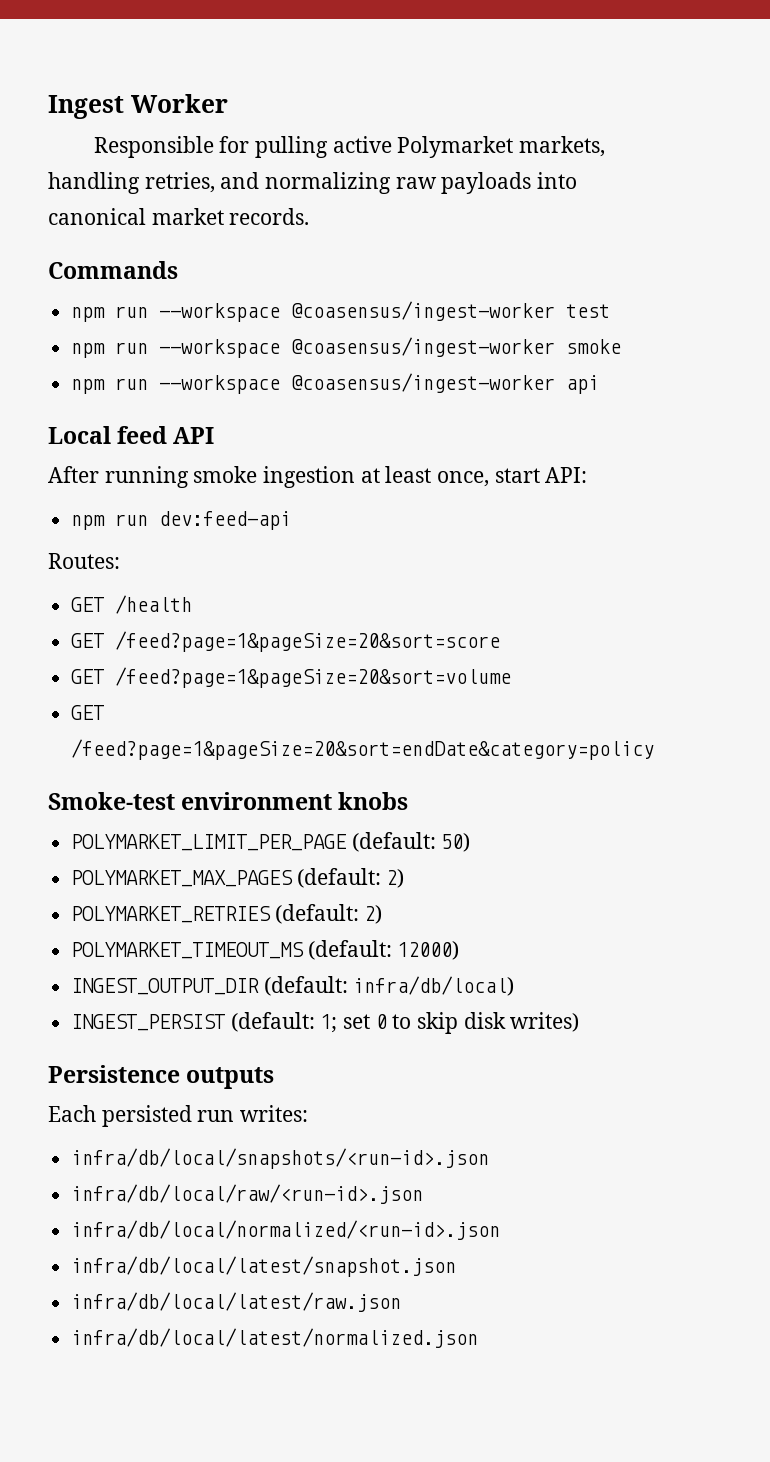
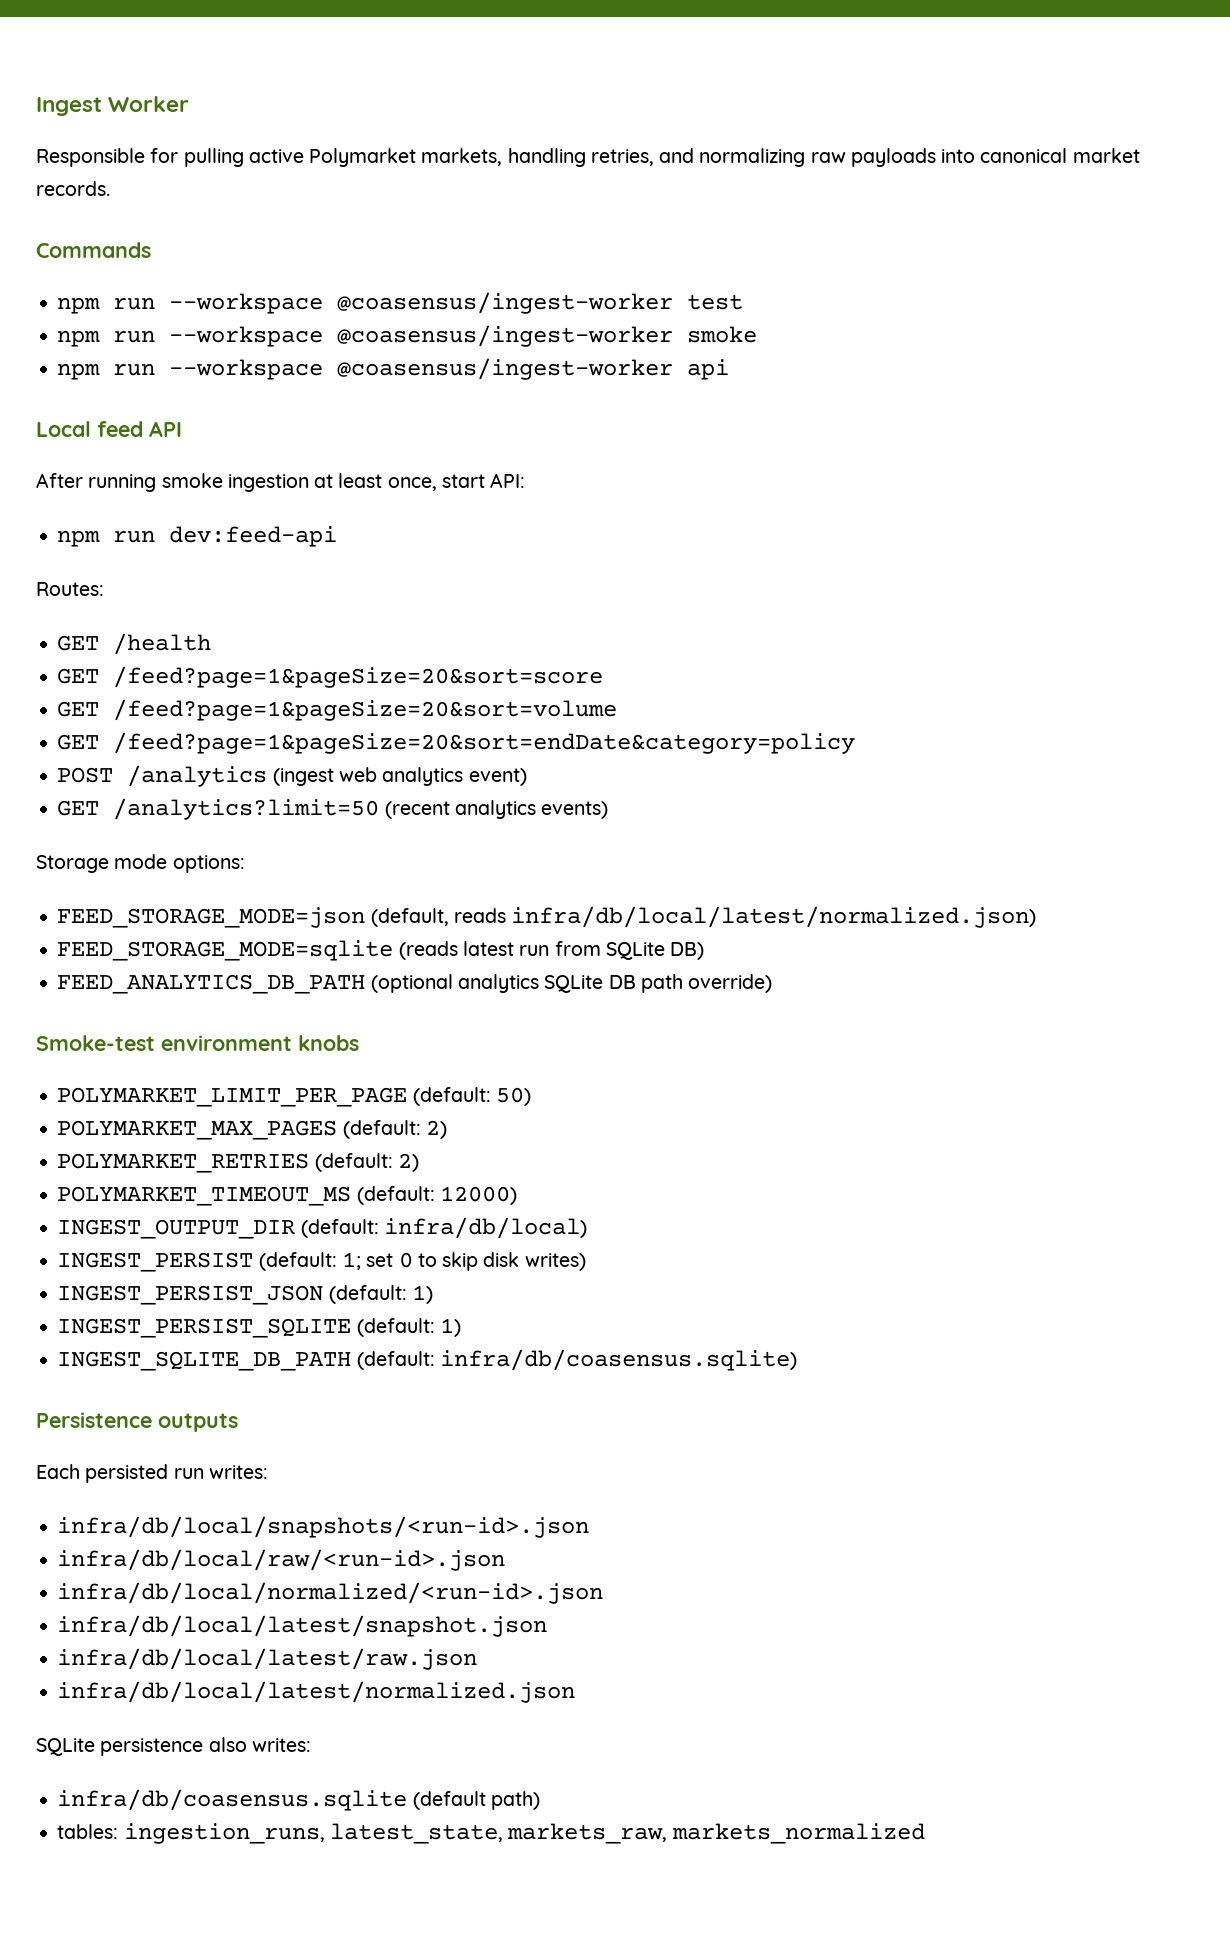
(655, 749) none -> [57,765,527,787] [57,798,609,820] [36,854,245,873] [57,906,1037,928] [57,940,705,961] [57,974,773,994] // POST /analytics (ingest web analytics event) // GET /analytics?limit=50 (recent analytics events) // Storage mode options: // FEED_STORAGE_MODE=json (default, reads infra/db/local/latest/normalized.json) // FEED_STORAGE_MODE=sqlite (reads latest run from SQLite DB) // FEED_ANALYTICS_DB_PATH (optional analytics SQLite DB path override)
(580, 1022) none -> [57,1285,433,1305] [57,1318,461,1338] [57,1349,797,1371] // INGEST_PERSIST_JSON (default: 1) // INGEST_PERSIST_SQLITE (default: 1) // INGEST_SQLITE_DB_PATH (default: infra/db/coasensus.sqlite)
(479, 1338) none -> [36,1737,311,1756] [57,1789,540,1811] [57,1823,925,1844] // SQLite persistence also writes: // infra/db/coasensus.sqlite (default path) // tables: ingestion_runs, latest_state, markets_raw, markets_normalized

